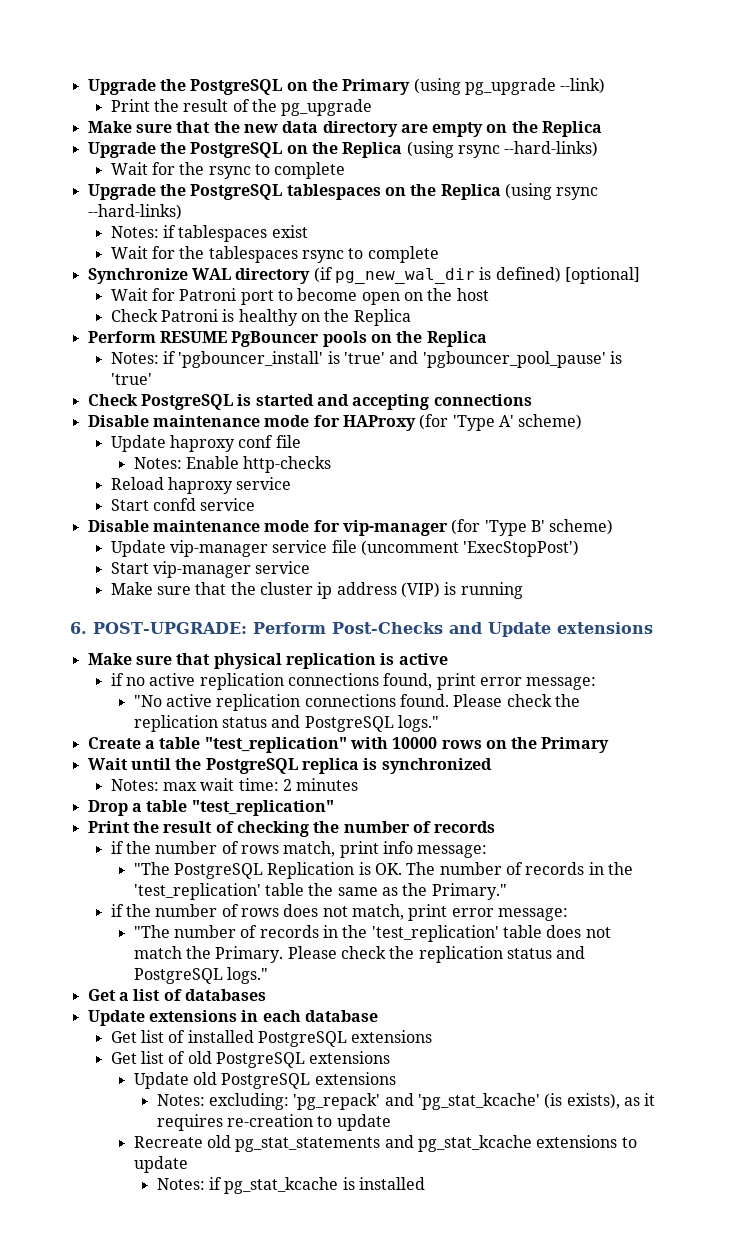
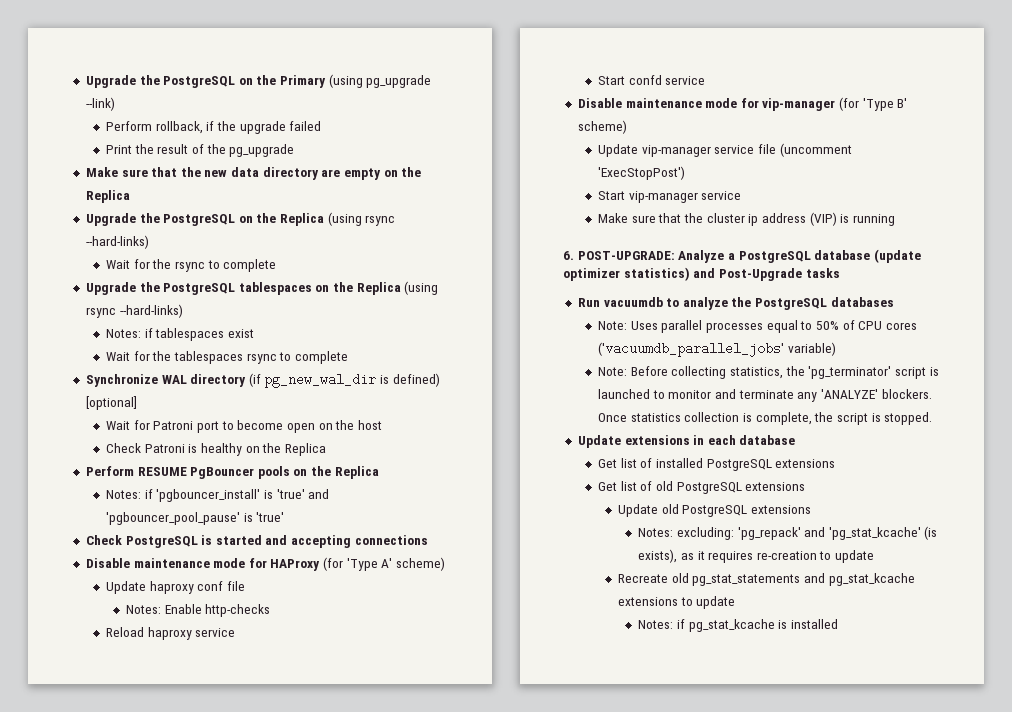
(606, 86) none -> [105,121,322,134] // Perform rollback, if the upgrade failed
[252,622,653,637] [87,653,448,669] [110,673,597,690] [133,694,580,711] [133,715,440,732] [87,737,610,753] [87,758,492,774] [110,778,359,791] [87,800,334,816] [87,821,496,837] [110,841,488,858] [133,862,633,879] [133,883,507,900] [110,904,568,921] [133,925,611,942] [133,946,586,963] [133,967,269,984] [87,989,266,1001] Perform Post-Checks and Update extensions // Make sure that physical replication is active // if no active replication connections found, print error message: // "No active replication connections found. Please check the replication status and PostgreSQL logs." // Create a table "test_replication" with 10000 rows on the Primary // Wait until the PostgreSQL replica is synchronized // Notes: max wait time: 2 minutes // Drop a table "test_replication" // Print the result of checking the number of records // if the number of rows match, print info message: // "The PostgreSQL Replication is OK. The number of records in the 'test_replication' table the same as the Primary." // if the number of rows does not match, print error message: // "The number of records in the 'test_replication' table does not match the Primary. Please check the replication status and PostgreSQL logs." // Get a list of databases -> [678,249,921,263] [563,267,840,281] [577,297,894,310] [597,320,917,333] [597,342,836,357] [597,366,939,379] [597,389,932,402] [597,412,933,425] Analyze a PostgreSQL database (update optimizer statistics) and Post-Upgrade tasks // Run vacuumdb to analyze the PostgreSQL databases // Note: Uses parallel processes equal to 50% of CPU cores ('vacuumdb_parallel_jobs' variable) // Note: Before collecting statistics, the 'pg_terminator' script is launched to monitor and terminate any 'ANALYZE' blockers. Once statistics collection is complete, the script is stopped.

